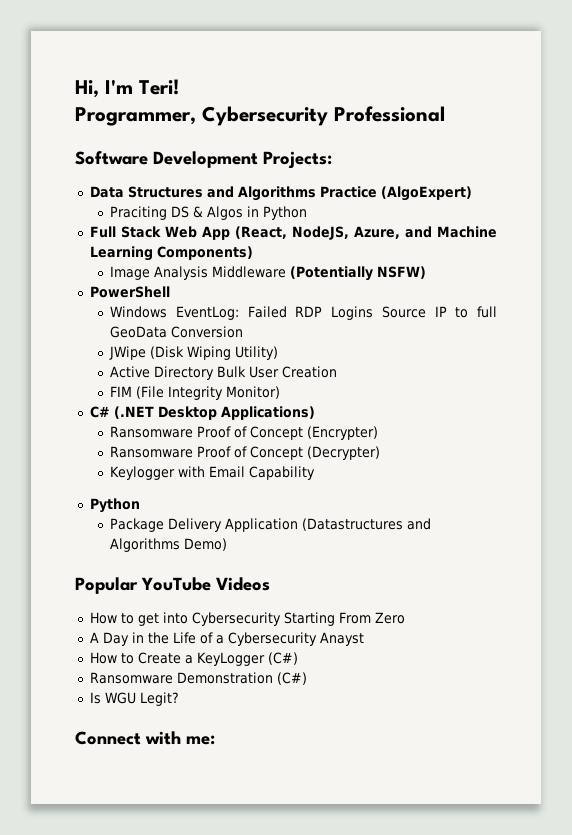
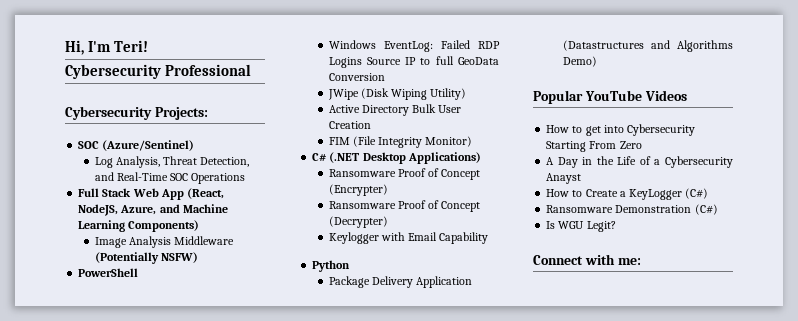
[75,107,196,126] Programmer, -> (149, 46) none
[75,151,258,168] Software Development -> [65,106,152,120] Cybersecurity
[89,186,472,201] [110,206,308,220] Data Structures and Algorithms Practice (AlgoExpert) // Praciting DS & Algos in Python -> [78,140,195,151] [94,156,250,168] [94,172,246,184] SOC (Azure/Sentinel) // Log Analysis, Threat Detection, and Real-Time SOC Operations

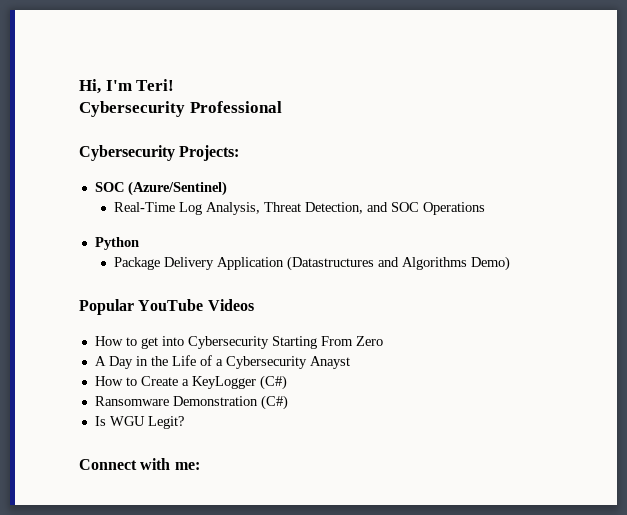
(195, 145) none -> [113,202,175,212] Real-Time
[116,172,168,181] Real-Time -> (388, 207) none
[78,188,225,200] [78,204,228,216] [78,220,200,232] [94,236,235,248] [94,252,198,264] [78,268,139,277] [328,40,500,52] [328,56,499,68] [328,73,385,81] [327,88,467,100] [328,104,462,116] [328,121,371,129] [328,136,473,148] [312,152,481,164] [328,168,481,180] [328,184,388,196] [328,200,481,212] [328,216,388,228] [328,232,489,244] // Full Stack Web App (React, NodeJS, Azure, and Machine Learning Components) // Image Analysis Middleware (Potentially NSFW) // PowerShell // Windows EventLog: Failed RDP Logins Source IP to full GeoData Conversion // JWipe (Disk Wiping Utility) // Active Directory Bulk User Creation // FIM (File Integrity Monitor) // C# (.NET Desktop Applications) // Ransomware Proof of Concept (Encrypter) // Ransomware Proof of Concept (Decrypter) // Keylogger with Email Capability -> (485, 208) none

